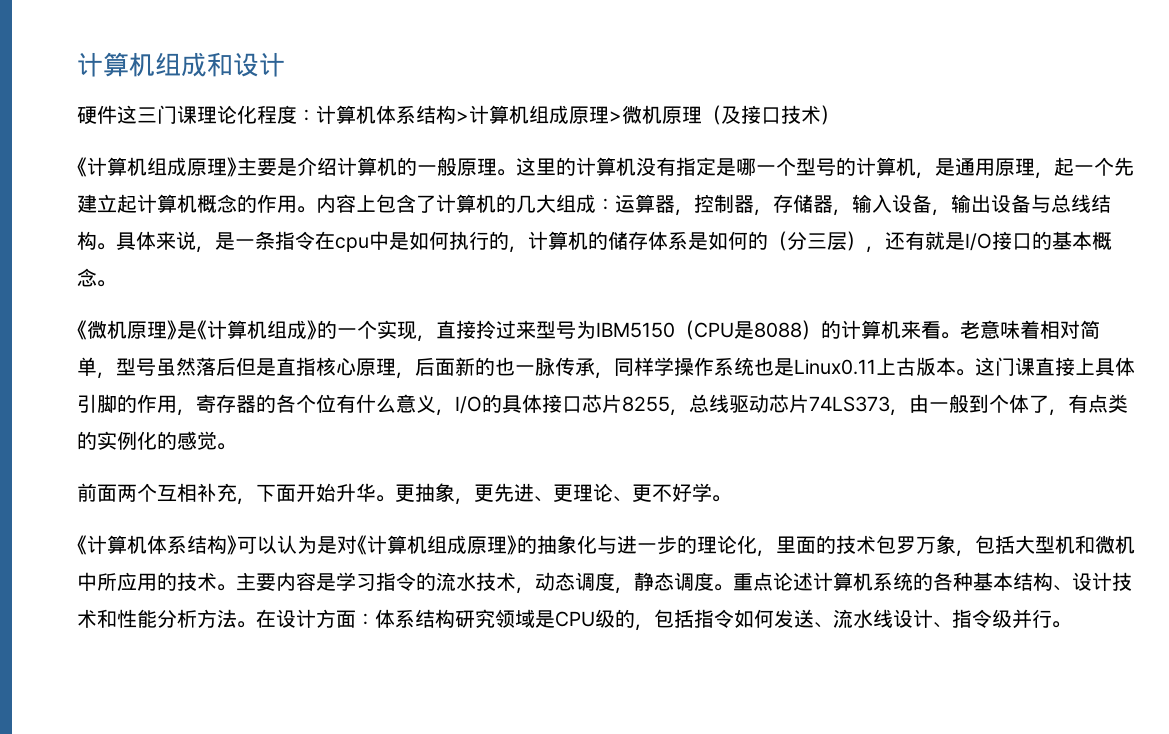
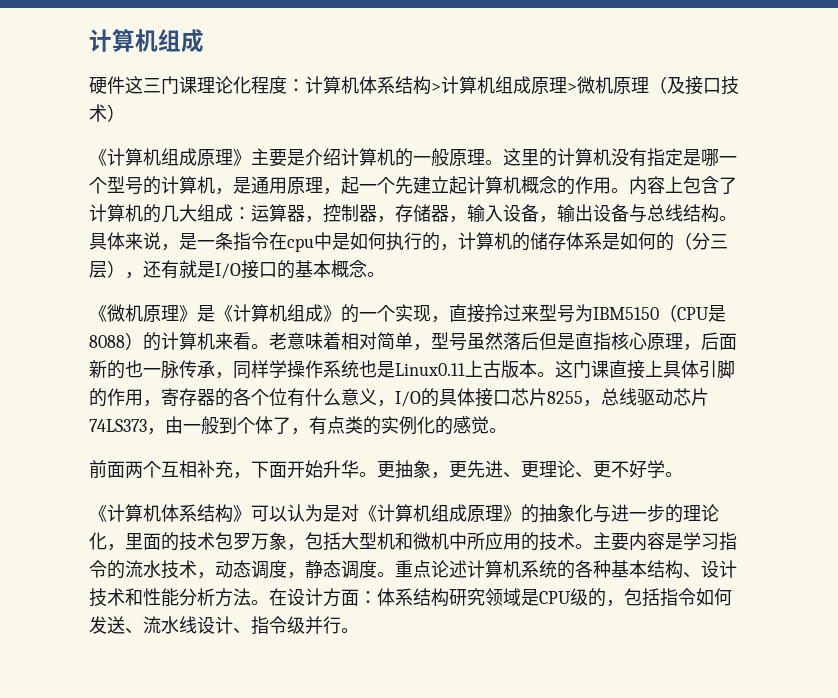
[77,52,285,77] 计算机组成和设计 -> [89,29,204,53] 计算机组成

